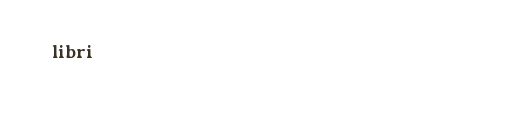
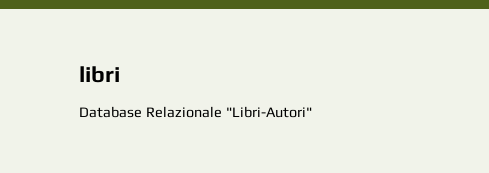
(93, 51) none -> [79,106,312,118] // Database Relazionale "Libri-Autori"

